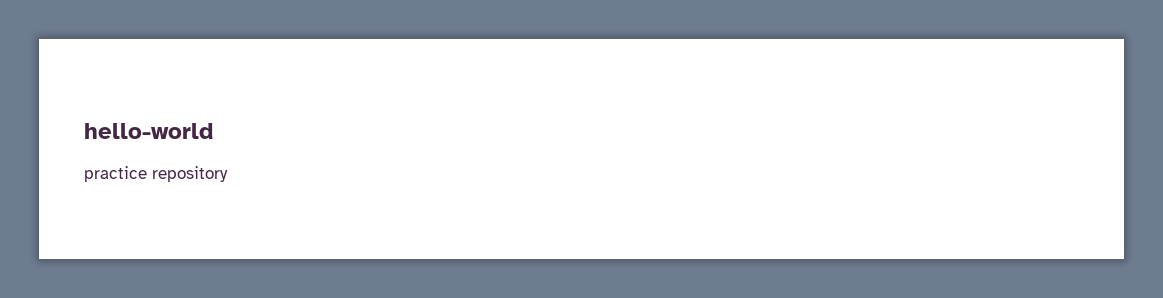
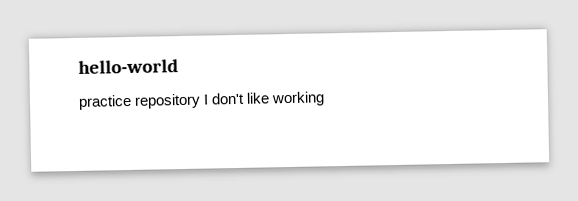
(228, 174) none -> [203,91,326,107] I don't like working

